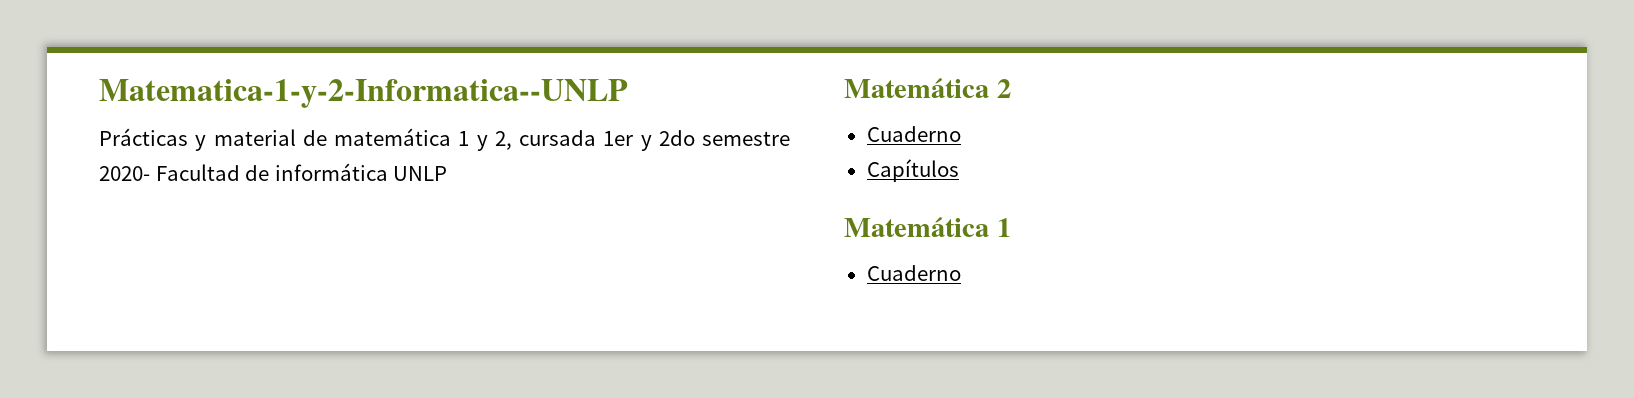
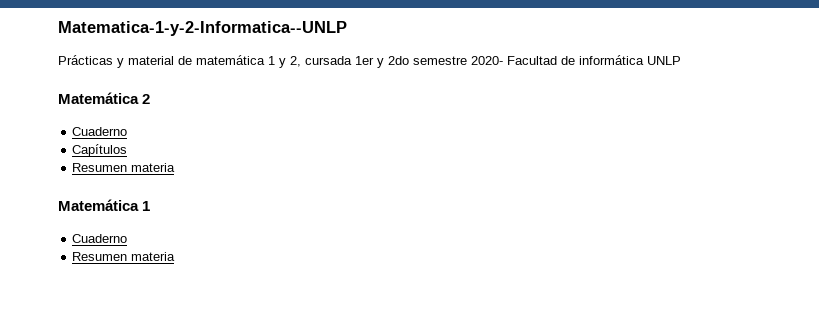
(959, 170) none -> [72,163,176,172] // Resumen materia
(961, 273) none -> [72,252,176,261] // Resumen materia

